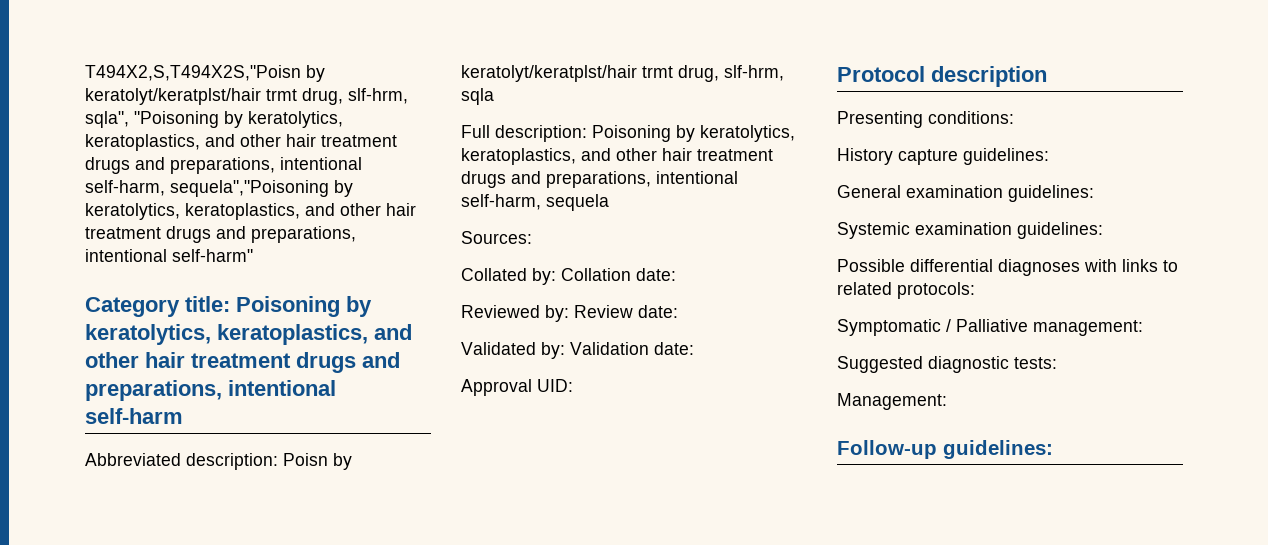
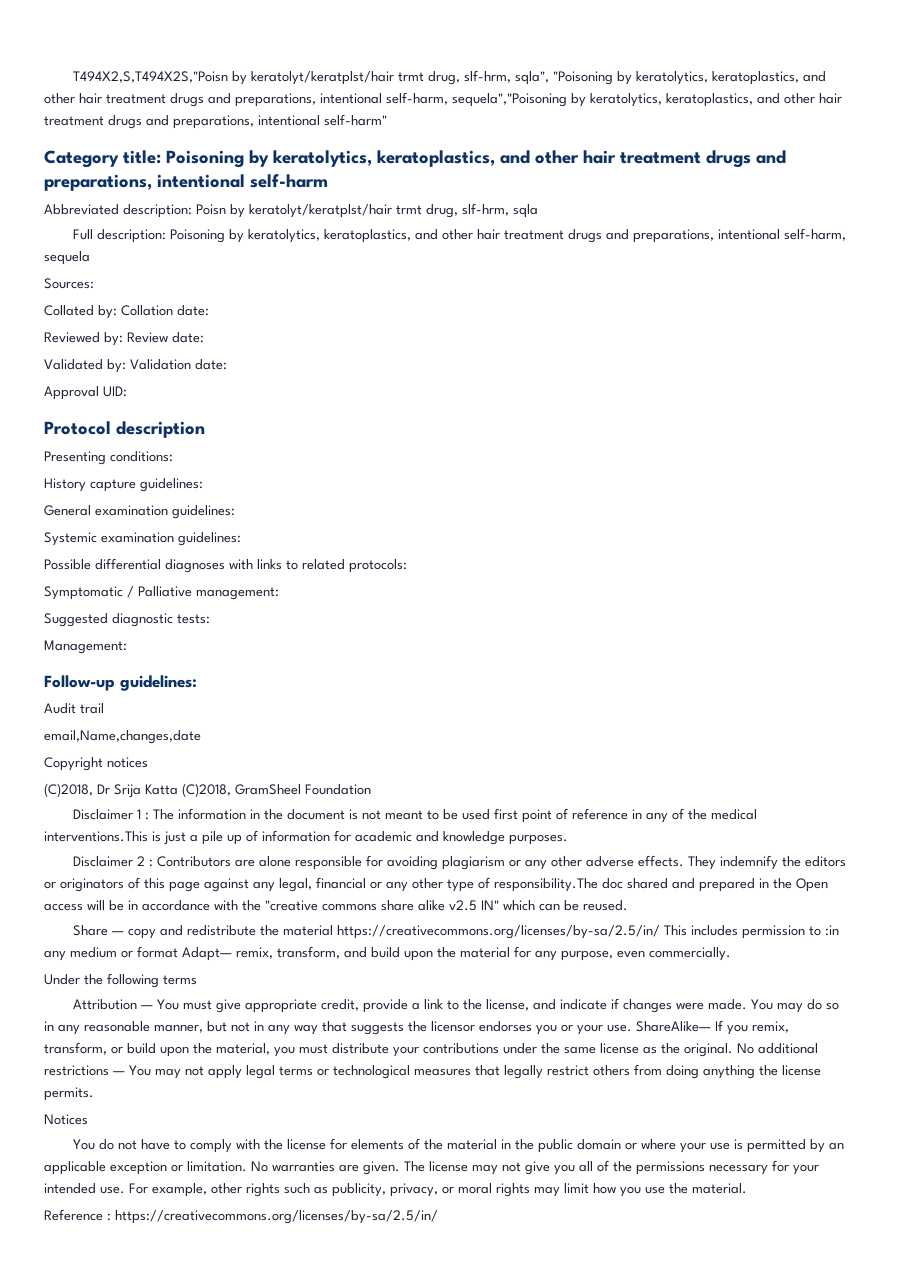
(1053, 449) none -> [44,703,104,714] [44,730,201,744] [44,757,148,771] [44,783,371,798] [73,808,758,823] [44,830,568,845] [73,855,847,870] [44,877,828,892] [44,900,628,911] [73,925,840,939] [44,946,731,961] [44,973,197,988] [73,998,840,1013] [44,1020,789,1035] [44,1042,818,1057] [44,1064,821,1079] [44,1087,94,1101] [44,1114,88,1125] [73,1138,845,1153] [44,1160,819,1175] [44,1183,747,1197] [44,1209,438,1224] // Audit trail // email,Name,changes,date // Copyright notices // (C)2018, Dr Srija Katta (C)2018, GramSheel Foundation // Disclaimer 1 : The information in the document is not meant to be used first point of reference in any of the medical interventions.This is just a pile up of information for academic and knowledge purposes. // Disclaimer 2 : Contributors are alone responsible for avoiding plagiarism or any other adverse effects. They indemnify the editors or originators of this page against any legal, financial or any other type of responsibility.The doc shared and prepared in the Open access will be in accordance with the "creative commons share alike v2.5 IN" which can be reused. // Share — copy and redistribute the material https://creativecommons.org/licenses/by-sa/2.5/in/ This includes permission to :in any medium or format Adapt— remix, transform, and build upon the material for any purpose, even commercially. // Under the following terms // Attribution — You must give appropriate credit, provide a link to the license, and indicate if changes were made. You may do so in any reasonable manner, but not in any way that suggests the licensor endorses you or your use. ShareAlike— If you remix, transform, or build upon the material, you must distribute your contributions under the same license as the original. No additional restrictions — You may not apply legal terms or technological measures that legally restrict others from doing anything the license permits. // Notices // You do not have to comply with the license for elements of the material in the public domain or where your use is permitted by an applicable exception or limitation. No warranties are given. The license may not give you all of the permissions necessary for your intended use. For example, other rights such as publicity, privacy, or moral rights may limit how you use the material. // Reference : https://creativecommons.org/licenses/by-sa/2.5/in/

